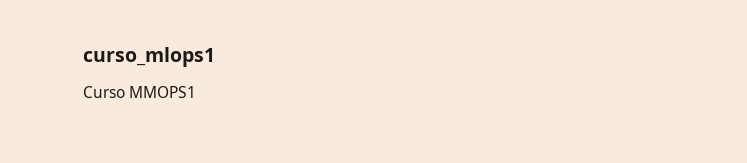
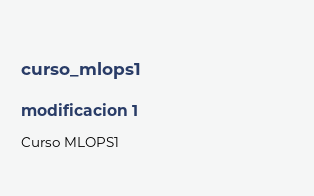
(215, 57) none -> [21,103,139,116] // modificacion 1
[129,86,197,98] MMOPS1 -> [64,137,119,147] MLOPS1

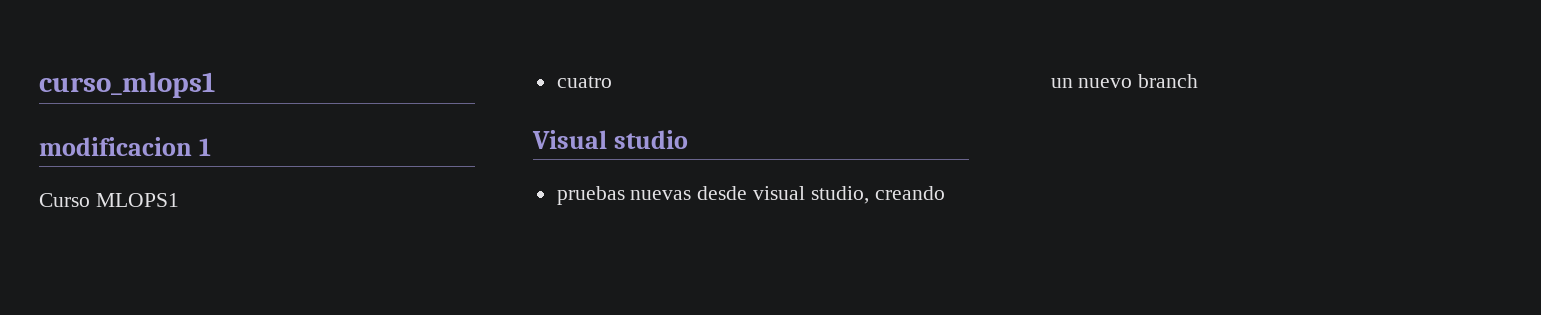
(119, 142) none -> [556,76,612,88] [532,130,689,149] [556,186,945,205] [1050,74,1199,88] // cuatro // Visual studio // pruebas nuevas desde visual studio, creando un nuevo branch

